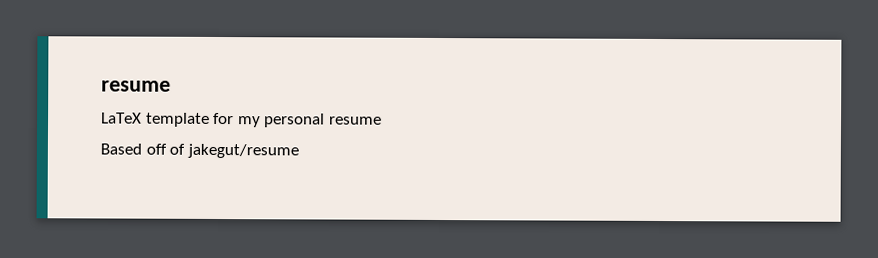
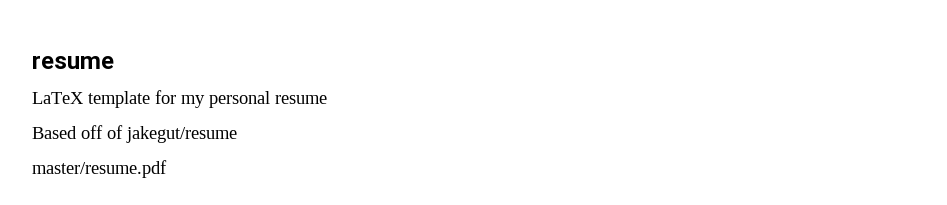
(299, 151) none -> [32,160,167,178] // master/resume.pdf

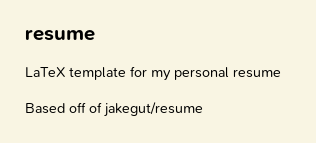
[32,160,167,178] // master/resume.pdf -> (203, 109) none

